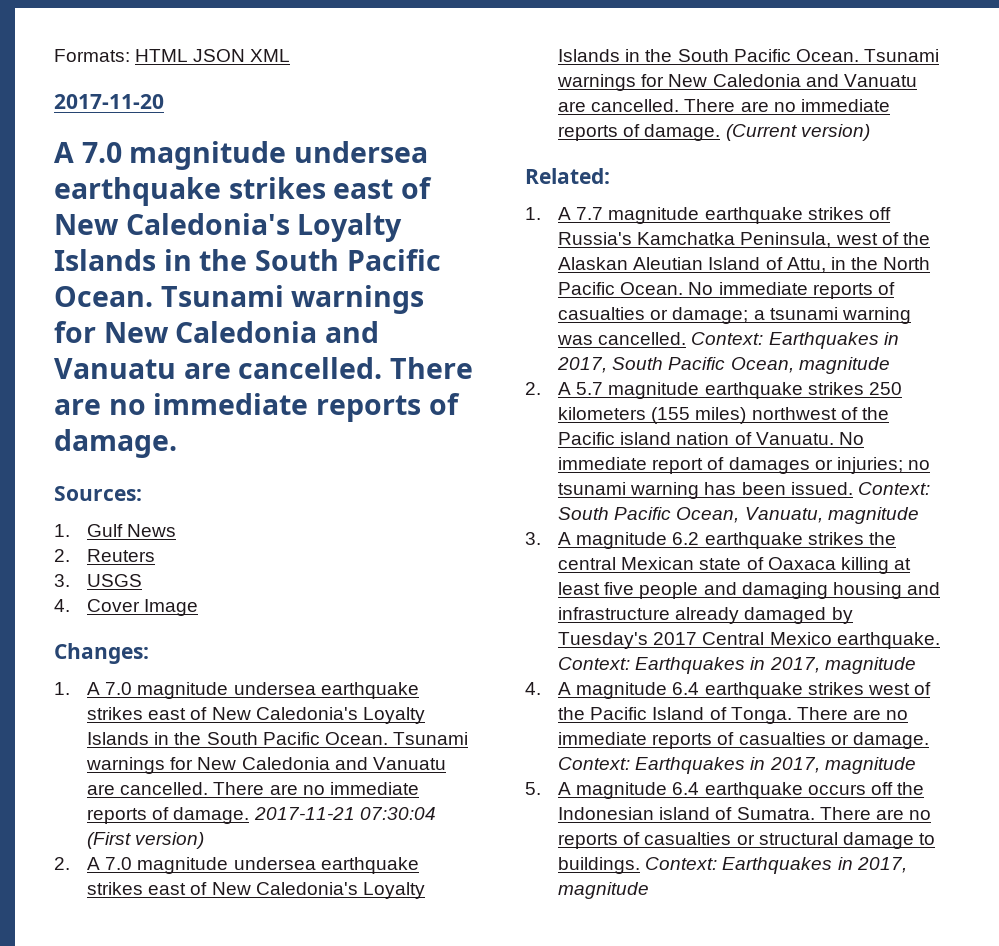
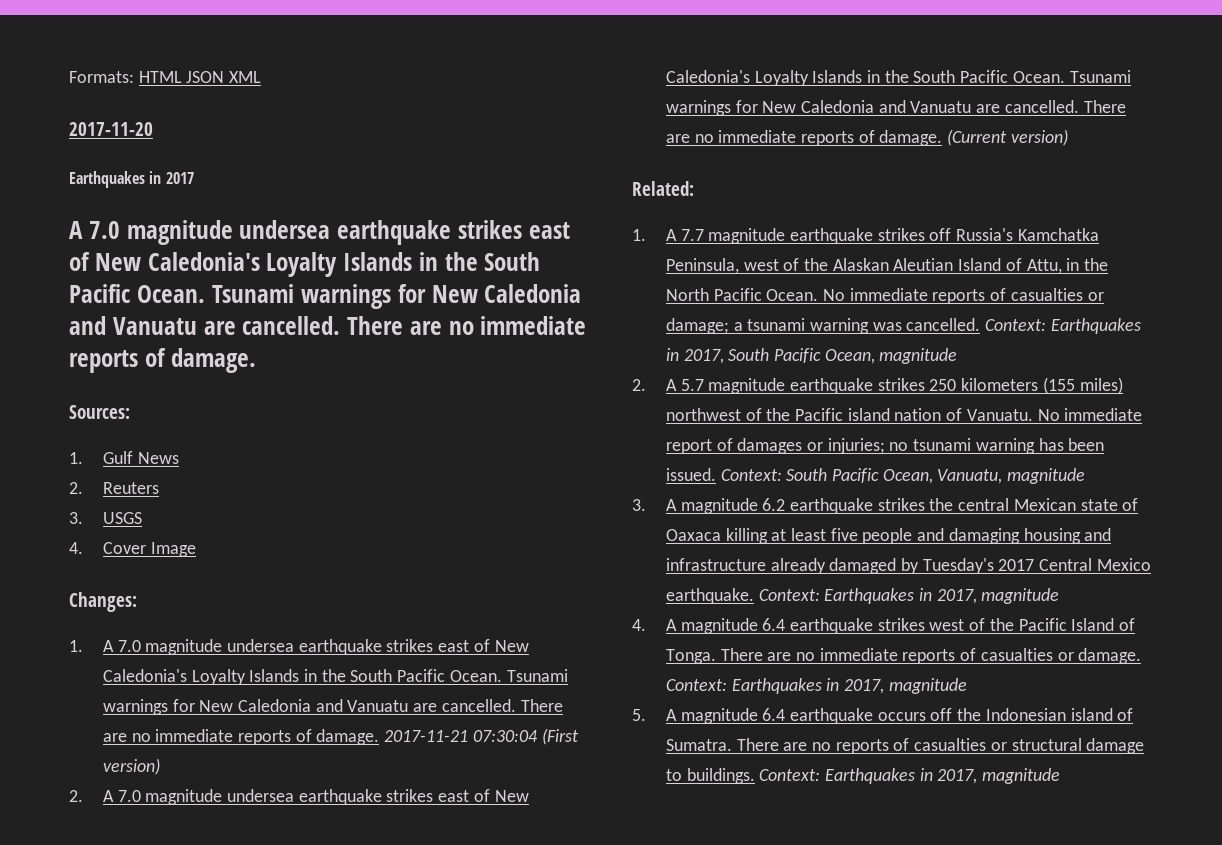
(164, 101) none -> [69,171,194,188] // Earthquakes in 2017

